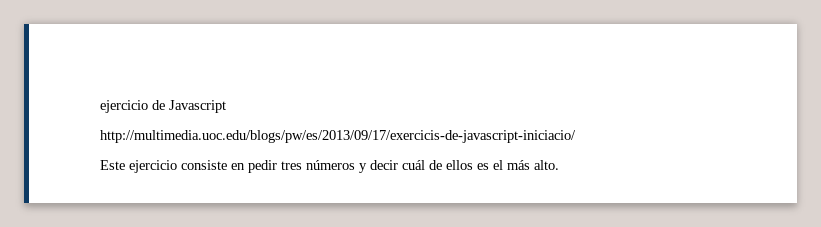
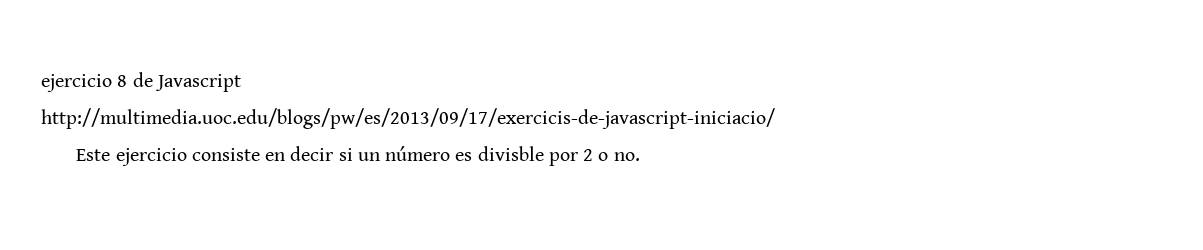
[100,100,148,113] ejercicio -> [41,74,128,92] ejercicio 8
[248,160,559,173] pedir tres números y decir cuál de ellos es el más alto. -> [290,146,640,166] decir si un número es divisble por 2 o no.

